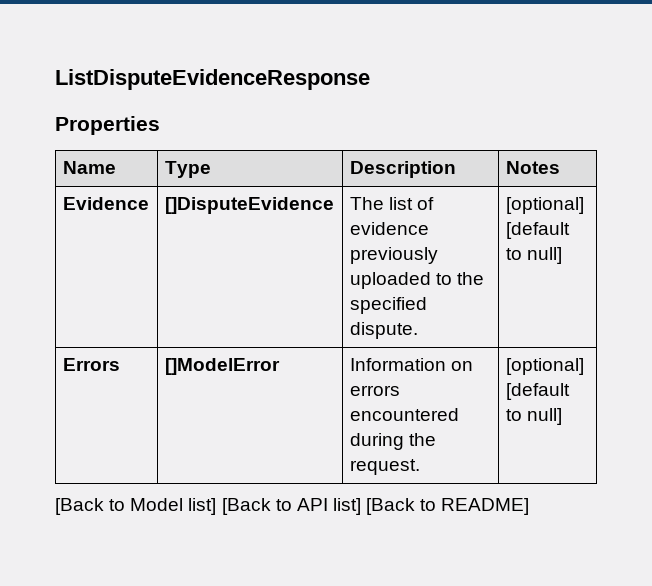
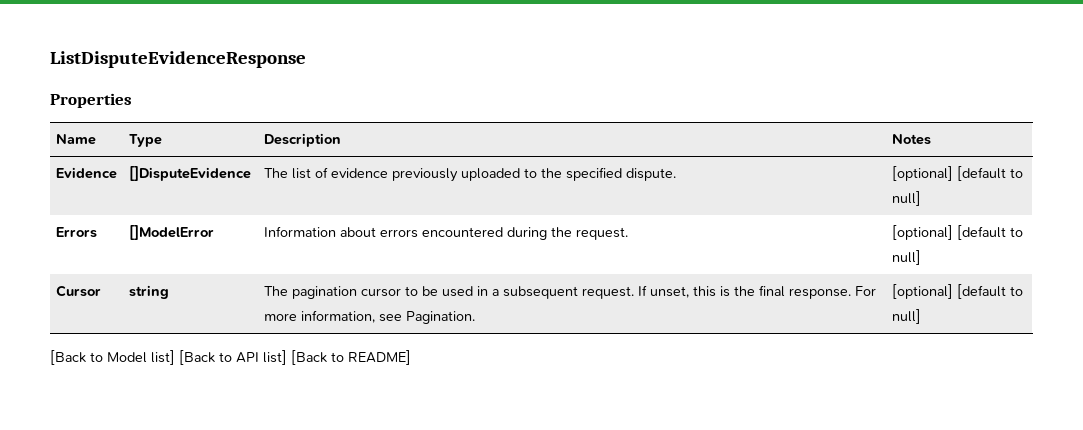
[450,361,473,371] on -> [339,227,376,237] about
(562, 416) none -> [55,285,101,297] [128,285,169,299] [263,285,876,299] [263,310,475,324] [891,284,1023,299] [891,309,921,324] // Cursor | string | The pagination cursor to be used in a subsequent request. If unset, this is the final response. For more information, see Pagination. | [optional] [default to null]

